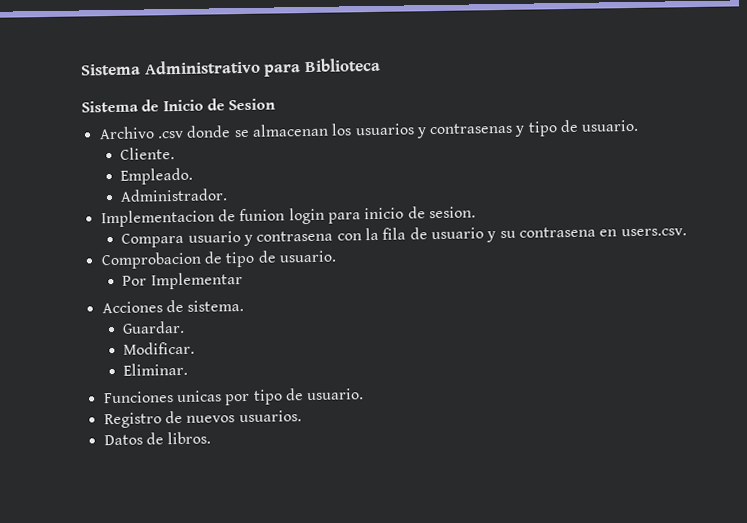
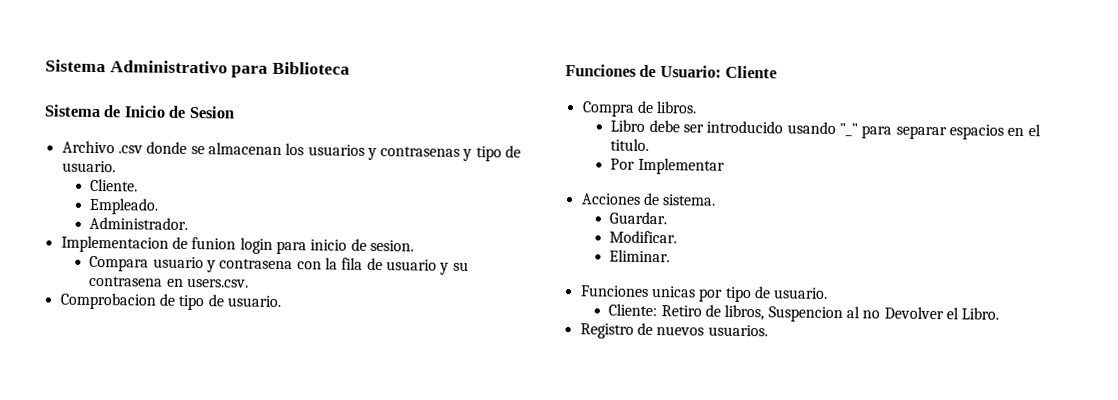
(336, 256) none -> [565,64,778,79] [581,100,698,117] [610,119,1041,140] [610,138,650,151] // Funciones de Usuario: Cliente // Compra de libros. // Libro debe ser introducido usando "_" para separar espacios en el titulo.
(365, 394) none -> [608,303,1000,323] // Cliente: Retiro de libros, Suspencion al no Devolver el Libro.
[103,431,212,446] // Datos de libros. -> (768, 330) none

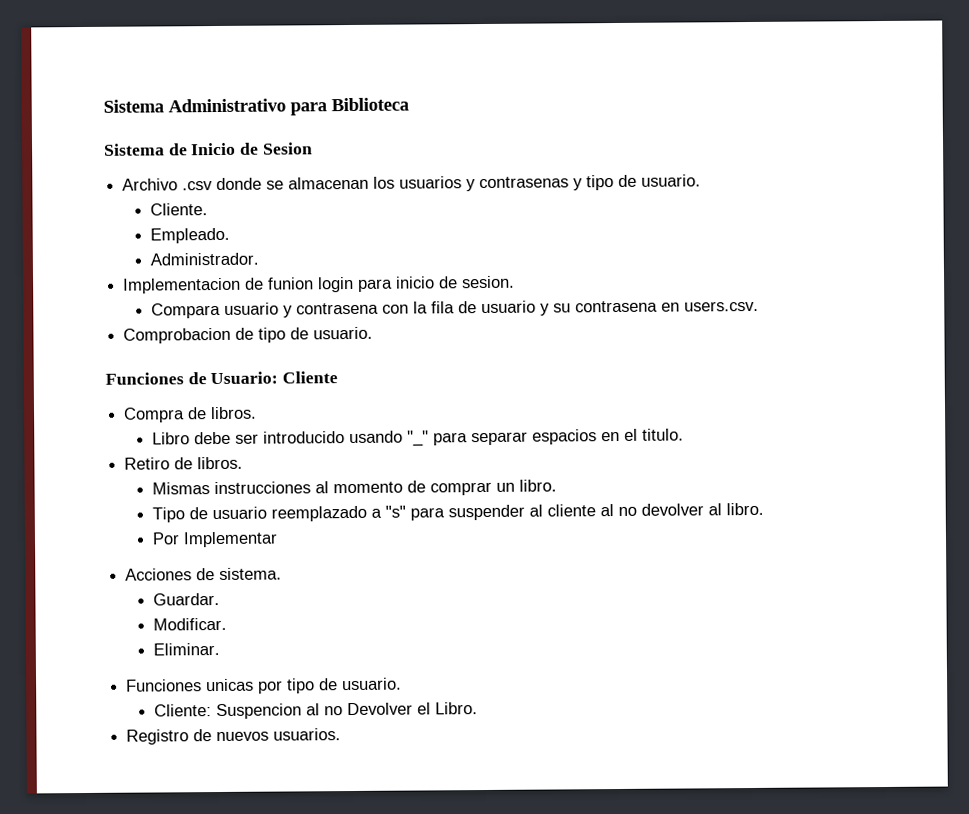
(650, 144) none -> [124,456,244,470] [151,479,557,496] [151,502,764,523] // Retiro de libros. // Mismas instrucciones al momento de comprar un libro. // Tipo de usuario reemplazado a "s" para suspender al cliente al no devolver al libro.
[660,304,765,321] Retiro de libros, -> (212, 710) none

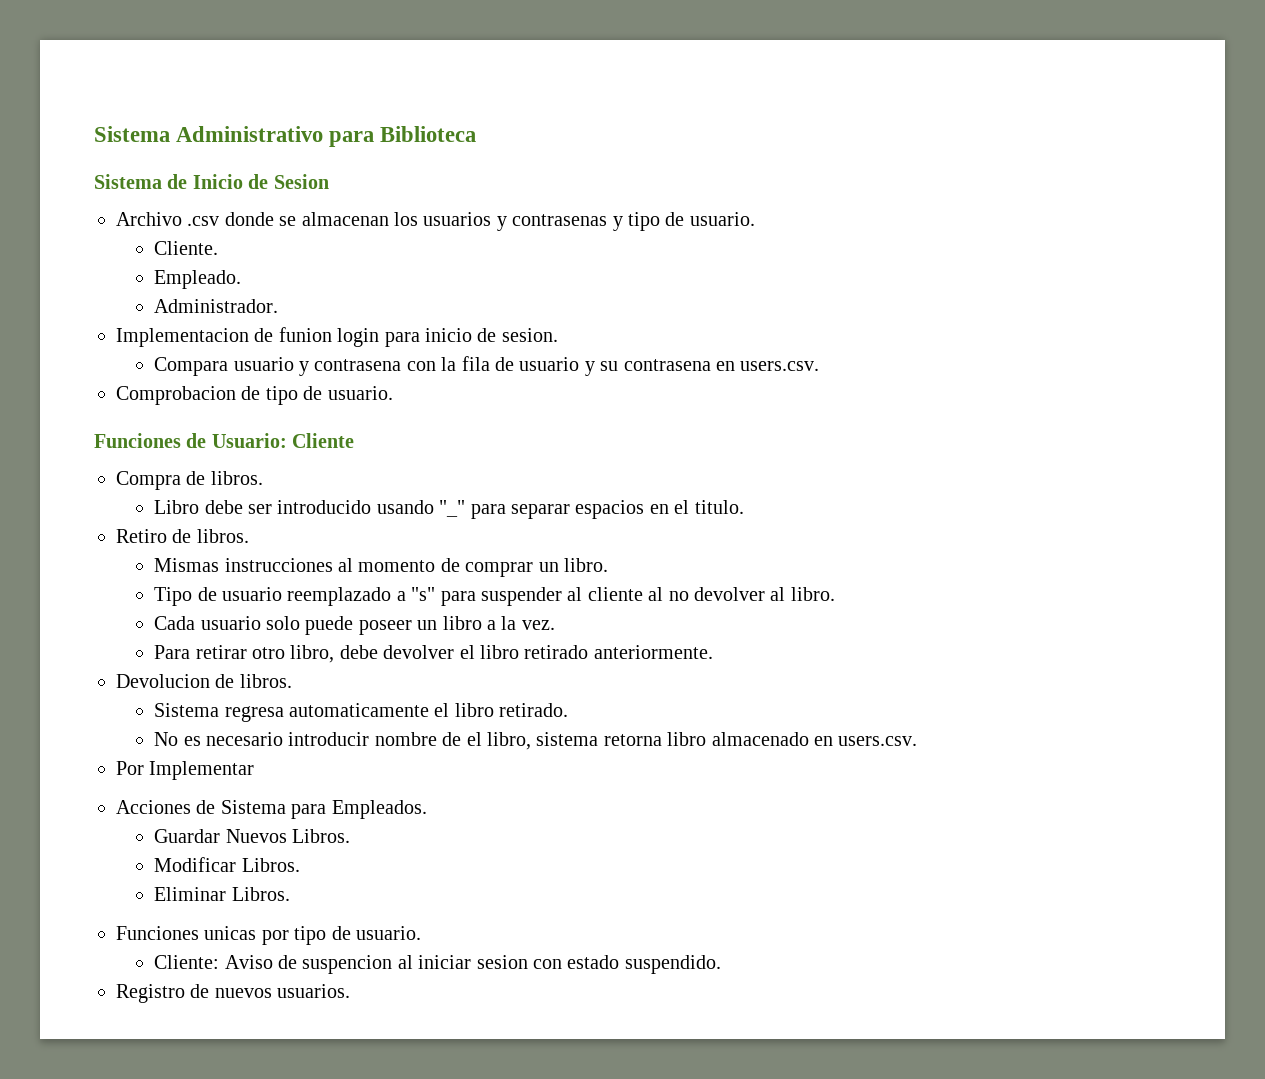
[151,531,278,548] [125,567,283,581] [152,592,220,606] [152,617,227,631] [152,642,220,656] Por Implementar // Acciones de sistema. // Guardar. // Modificar. // Eliminar. -> [154,616,555,635] [154,645,713,663] [116,674,292,688] [154,703,569,722] [154,732,918,750] [116,761,255,780] [116,800,427,819] [154,829,351,843] [154,857,300,872] [154,887,290,901] Cada usuario solo puede poseer un libro a la vez. // Para retirar otro libro, debe devolver el libro retirado anteriormente. // Devolucion de libros. // Sistema regresa automaticamente el libro retirado. // No es necesario introducir nombre de el libro, sistema retorna libro almacenado en users.csv. // Por Implementar // Acciones de Sistema para Empleados. // Guardar Nuevos Libros. // Modificar Libros. // Eliminar Libros.
[215,702,478,720] Suspencion al no Devolver el Libro. -> [224,955,721,974] Aviso de suspencion al iniciar sesion con estado suspendido.

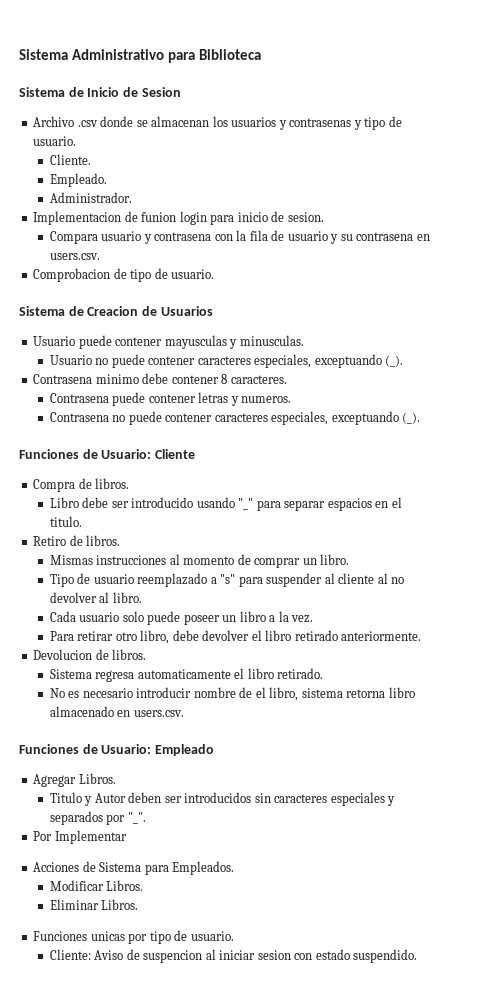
(393, 393) none -> [19,306,213,316] [33,335,304,349] [49,354,404,368] [33,373,287,384] [49,392,292,406] [49,411,421,425] // Sistema de Creacion de Usuarios // Usuario puede contener mayusculas y minusculas. // Usuario no puede contener caracteres especiales, exceptuando (_). // Contrasena minimo debe contener 8 caracteres. // Contrasena puede contener letras y numeros. // Contrasena no puede contener caracteres especiales, exceptuando (_).
(918, 741) none -> [19,744,214,756] [33,773,116,787] [49,792,396,806] [49,811,146,825] // Funciones de Usuario: Empleado // Agregar Libros. // Titulo y Autor deben ser introducidos sin caracteres especiales y separados por "_".
[154,829,351,843] // Guardar Nuevos Libros. -> (235, 868) none
[116,984,351,1003] // Registro de nuevos usuarios. -> (418, 956) none

